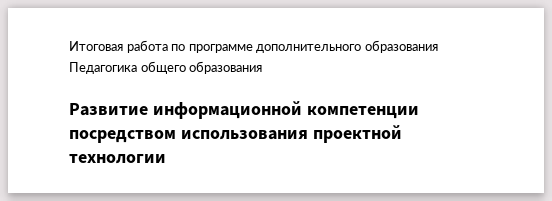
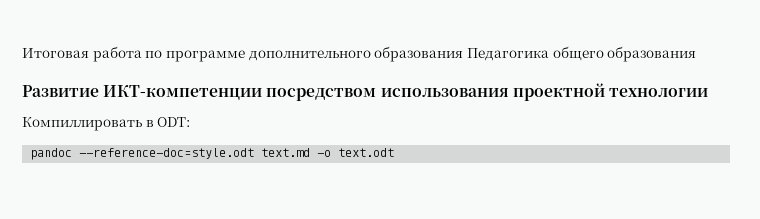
[152,101,419,119] информационной компетенции -> [103,85,263,100] ИКТ-компетенции
(166, 159) none -> [22,117,191,131] [30,148,395,160] // Компиллировать в ODT: // pandoc --reference-doc=style.odt text.md -o text.odt

